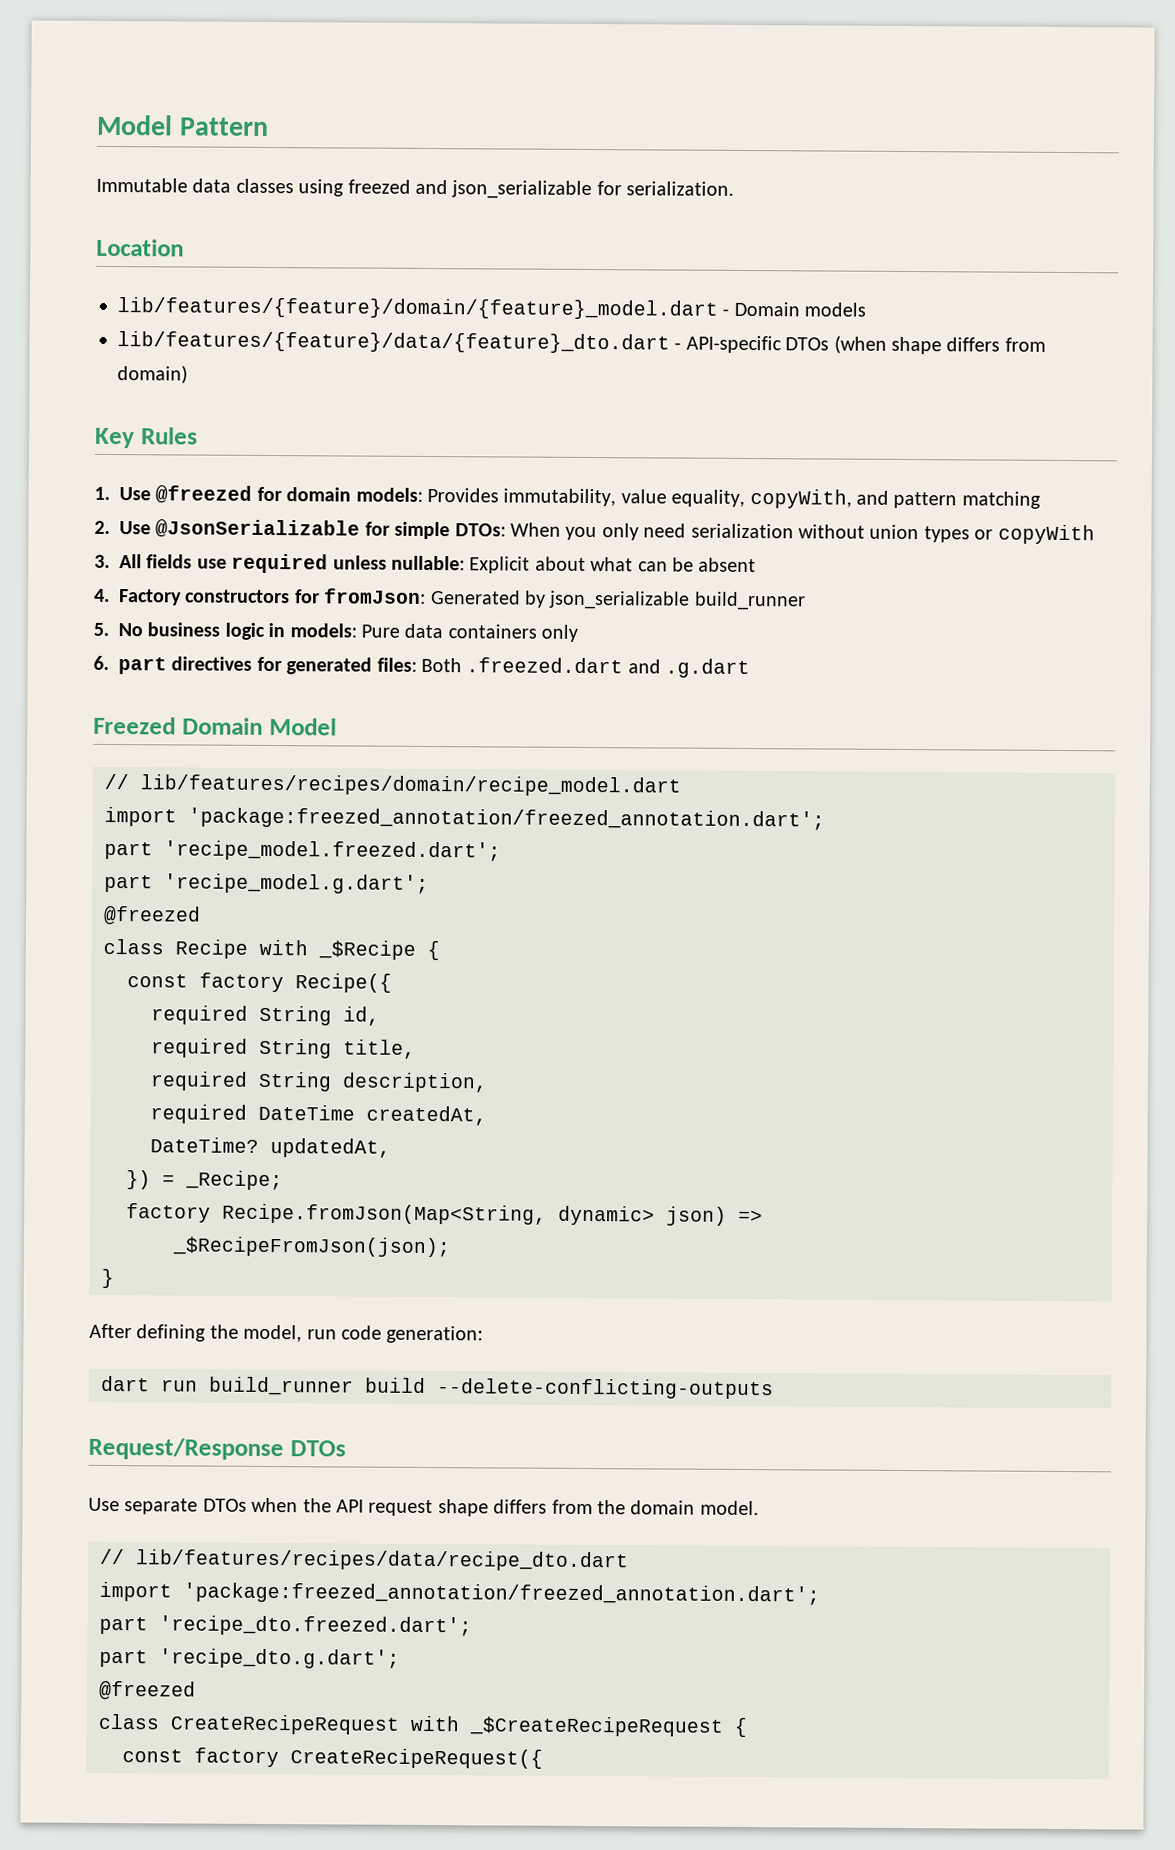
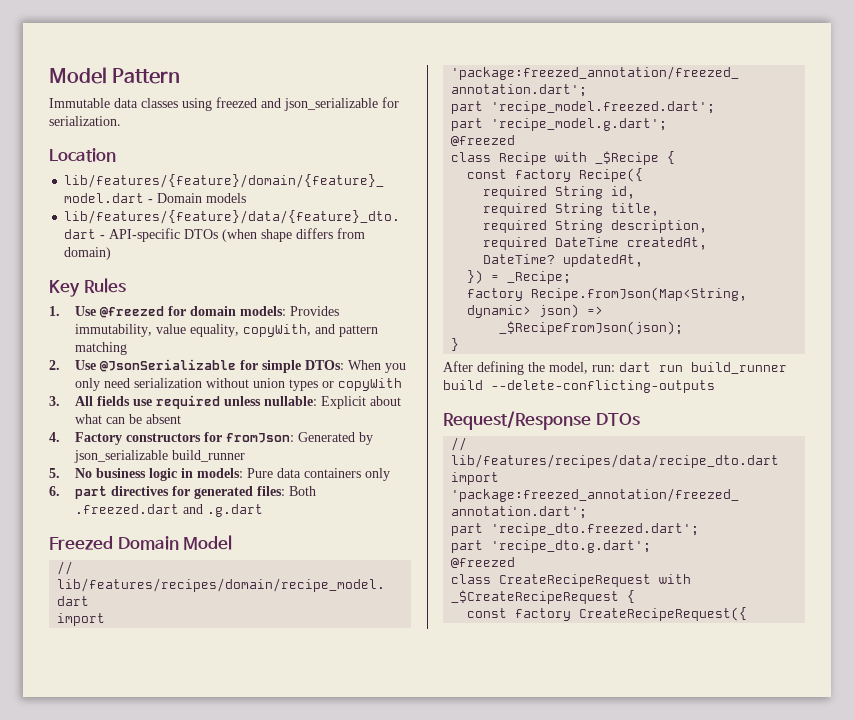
[306,1325,484,1344] run code generation: // -> [592,365,615,372] run:
[88,1497,759,1517] // Use separate DTOs when the API request shape differs from the domain model. -> (640, 419) none

